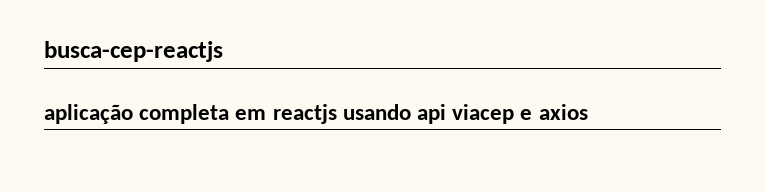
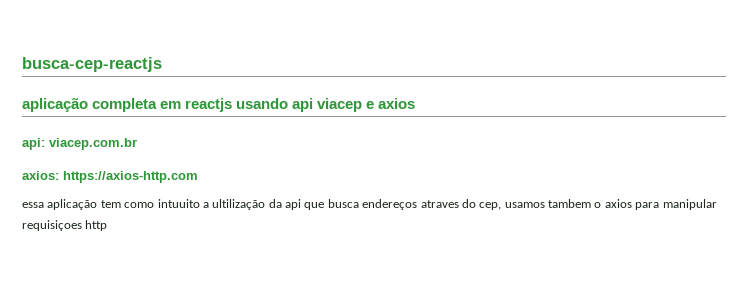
(588, 112) none -> [22,138,137,150] [22,171,198,183] [22,199,717,210] [22,220,108,231] // api: viacep.com.br // axios: https://axios-http.com // essa aplicação tem como intuuito a ultilização da api que busca endereços atraves do cep, usamos tambem o axios para manipular requisiçoes http

